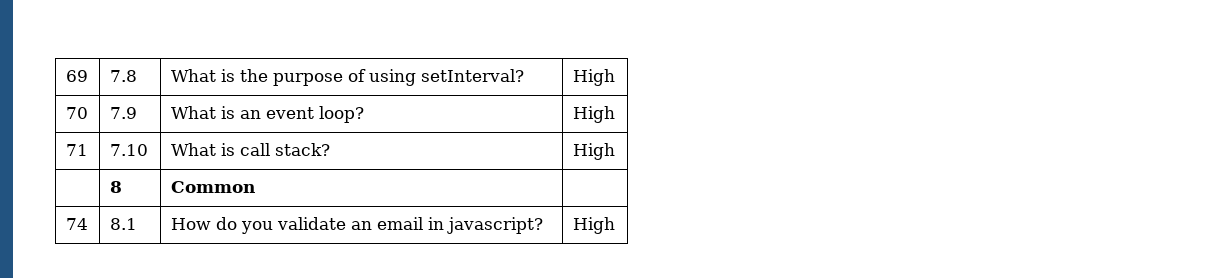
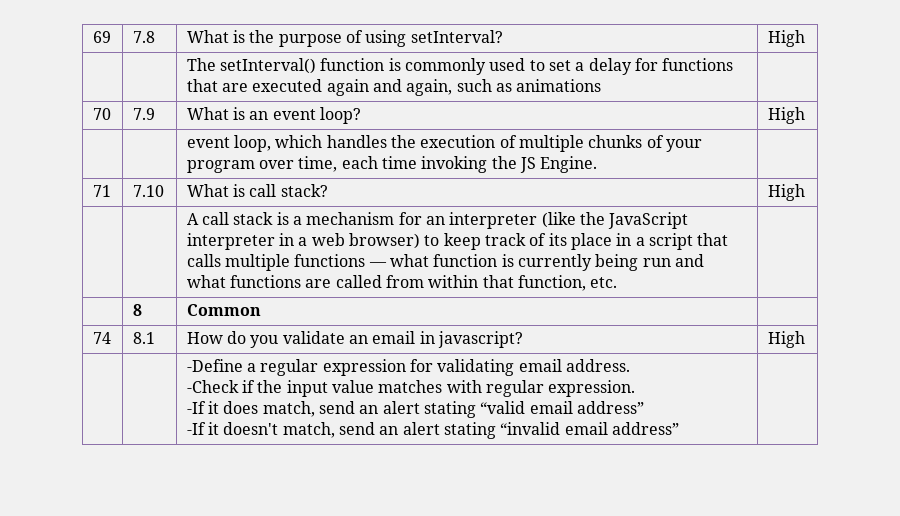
(615, 77) none -> [186,58,734,75] [186,79,602,96] // | | The setInterval() function is commonly used to set a delay for functions that are executed again and again, such as animations |
(615, 114) none -> [186,135,703,152] [186,156,598,173] // | | event loop, which handles the execution of multiple chunks of your program over time, each time invoking the JS Engine. |
(615, 151) none -> [186,212,689,229] [186,233,729,250] [186,254,705,271] [186,275,618,291] // | | A call stack is a mechanism for an interpreter (like the JavaScript interpreter in a web browser) to keep track of its place in a script that calls multiple functions — what function is currently being run and what functions are called from within that function, etc. |
(615, 225) none -> [186,359,631,376] [186,380,636,397] [186,401,645,418] [186,422,680,439] // | | -Define a regular expression for validating email address. // -Check if the input value matches with regular expression. // -If it does match, send an alert stating “valid email address” // -If it doesn't match, send an alert stating “invalid email address” |

